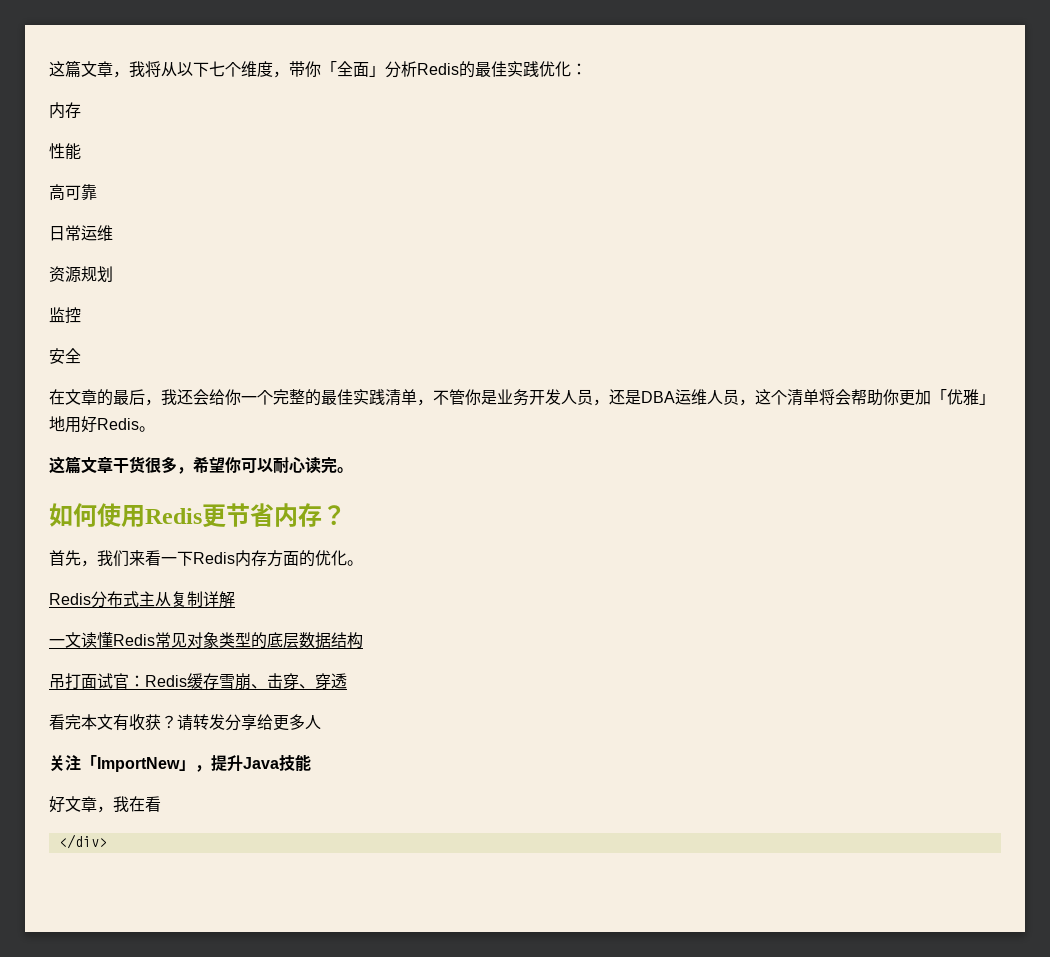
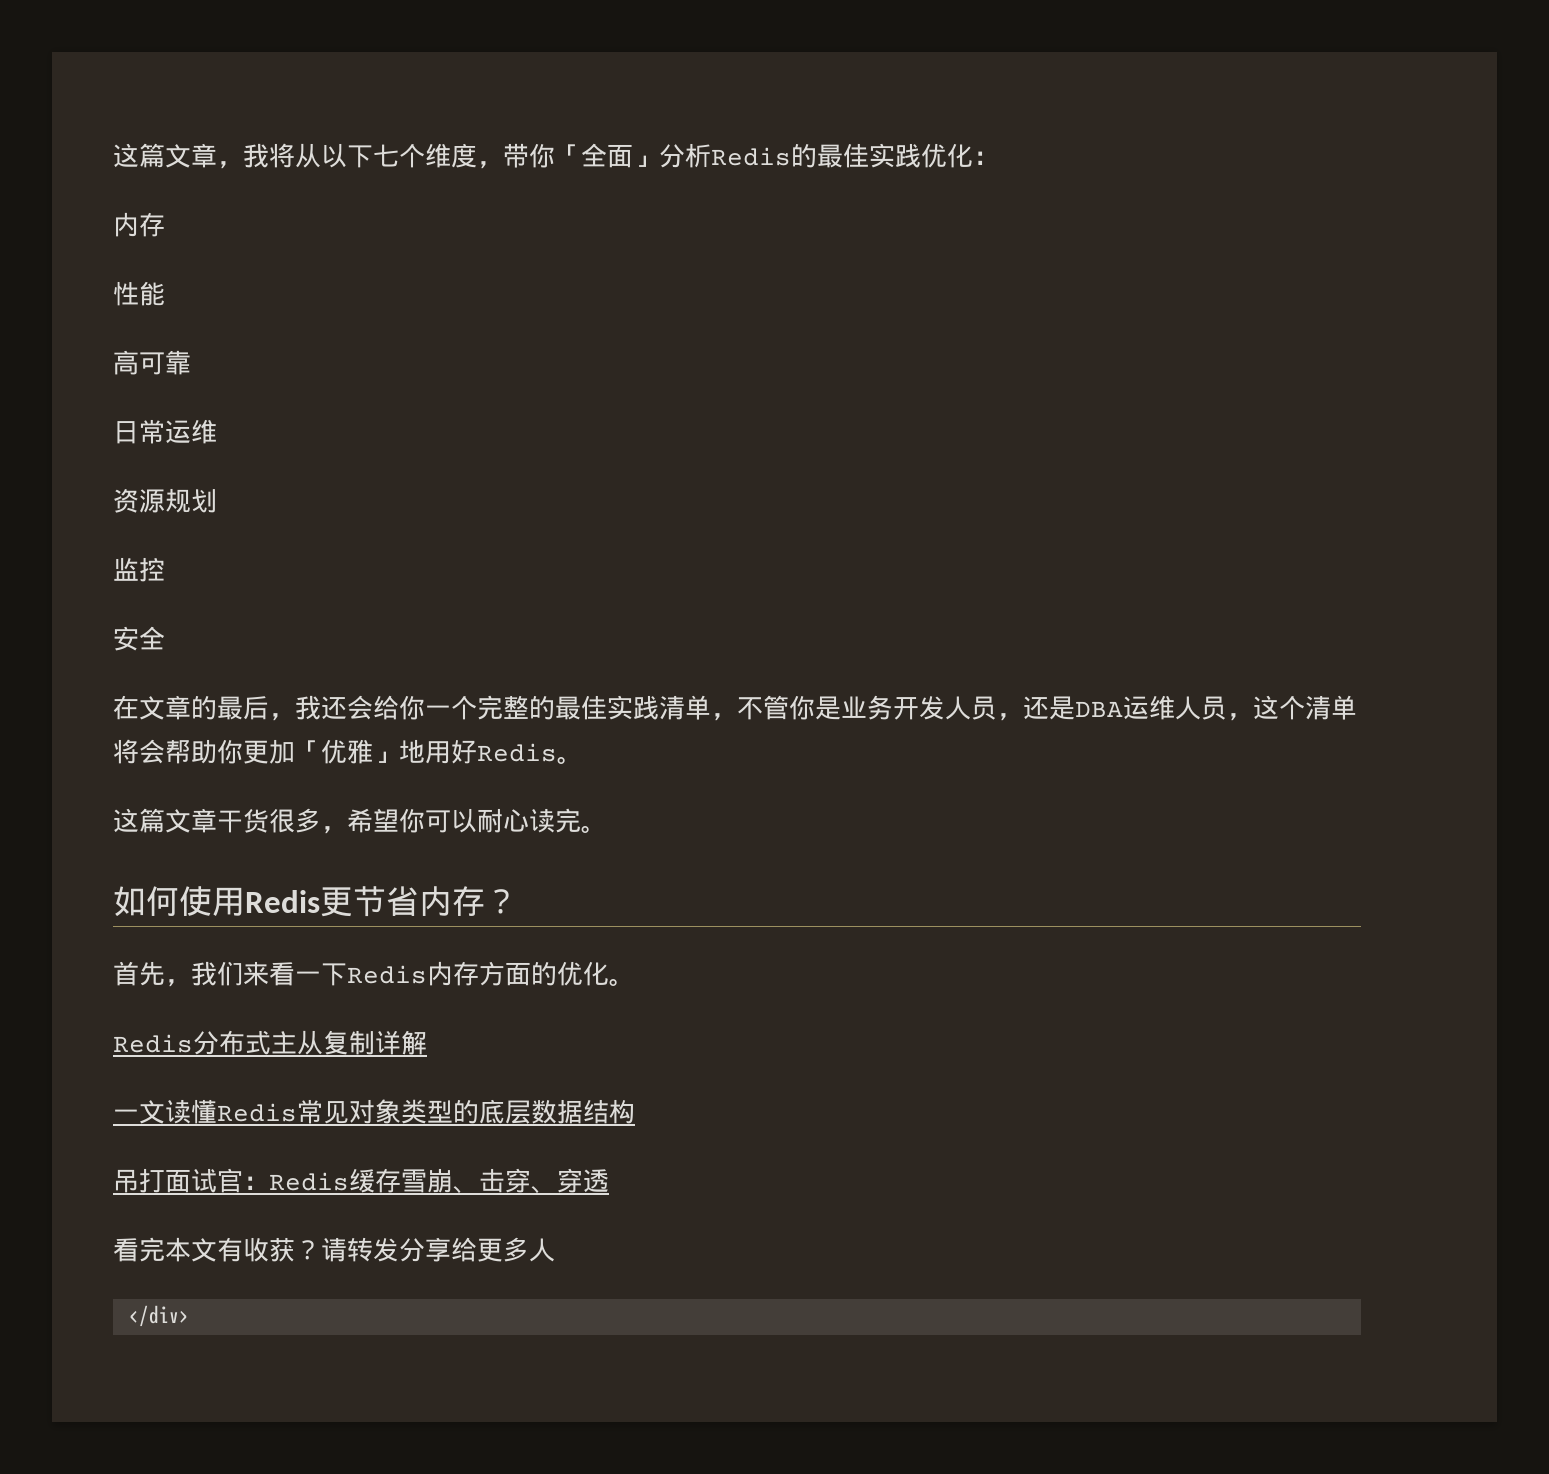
[49,754,311,772] [49,796,161,813] // 关注「ImportNew」，提升Java技能 // 好文章，我在看 -> (555, 1250) none

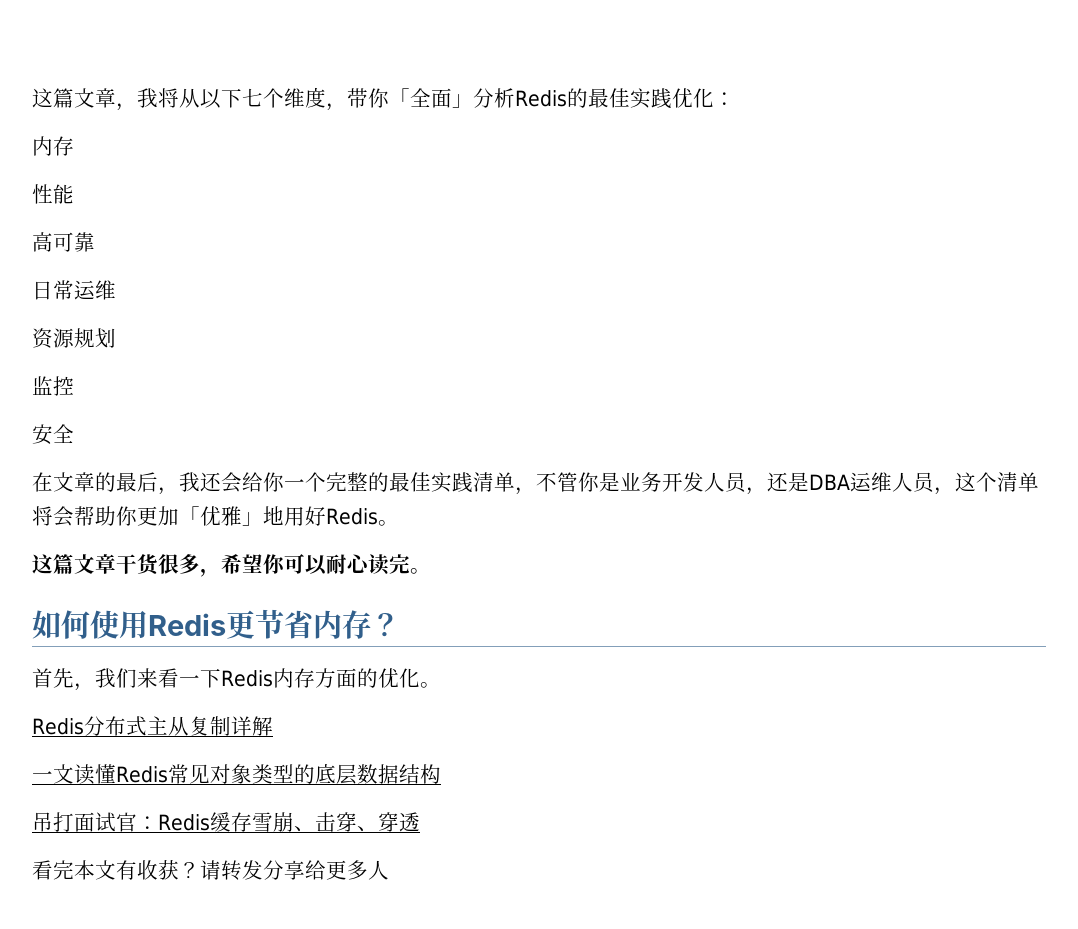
[128,1305,189,1327] // </div> -> (389, 870) none

